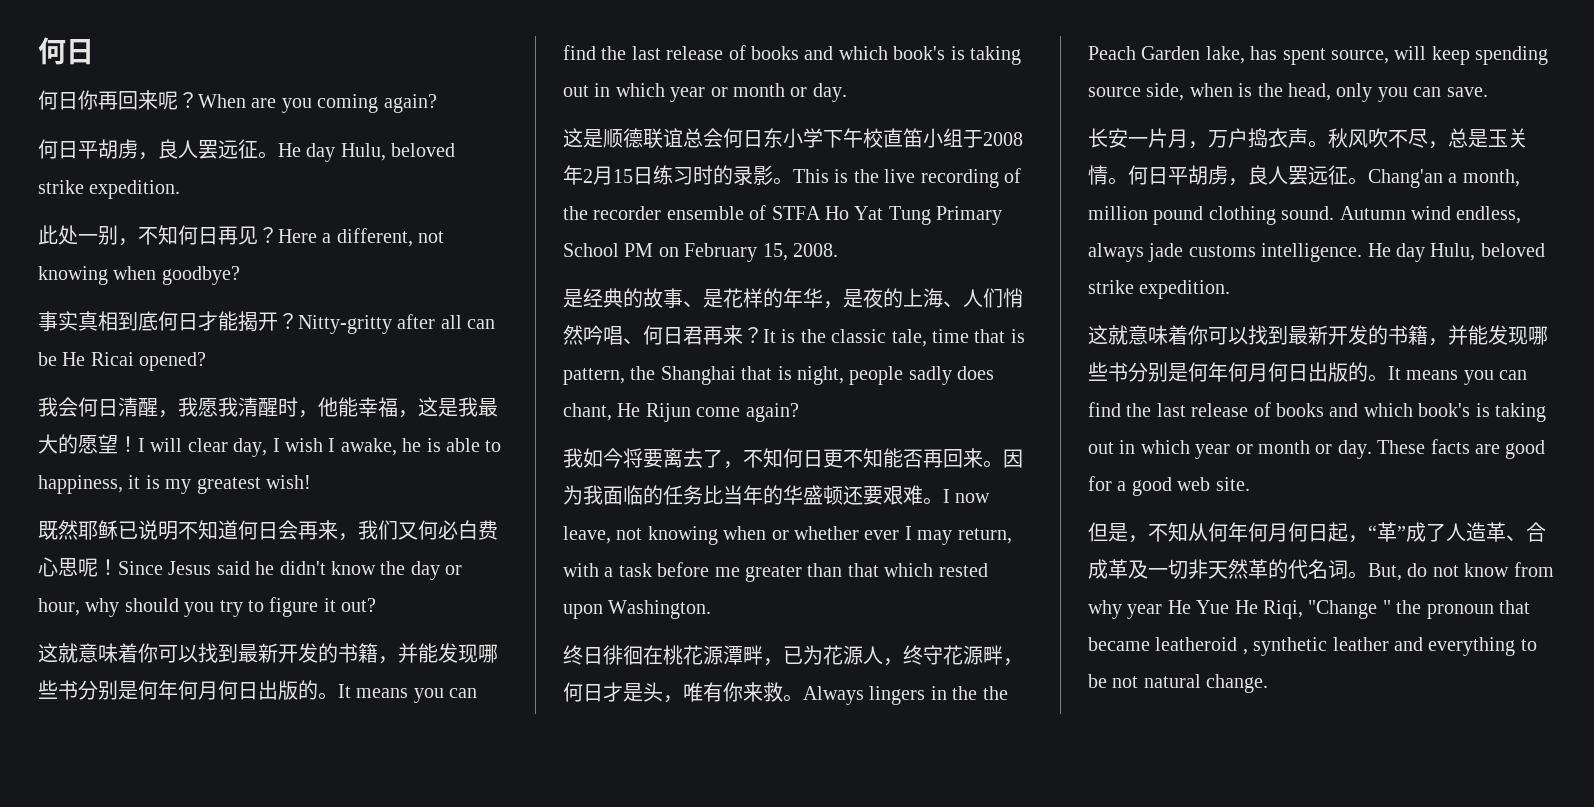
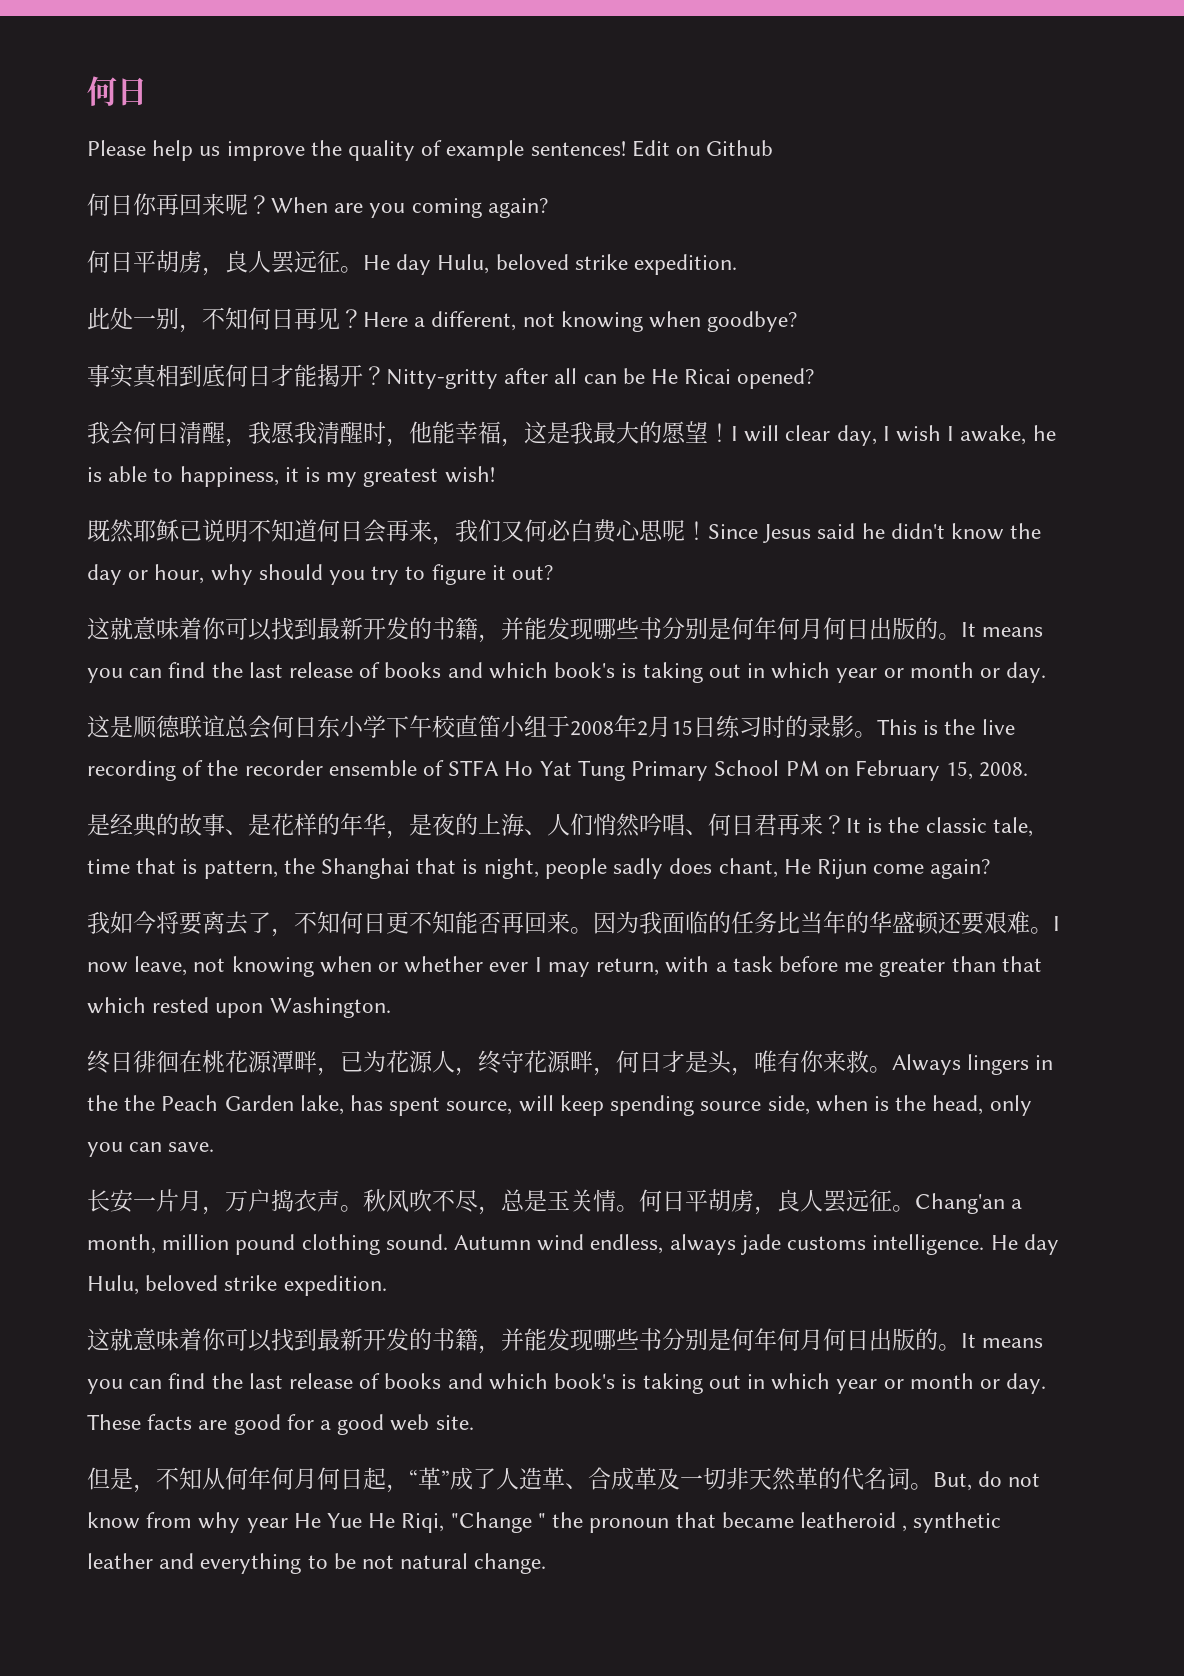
[38,37,94,65] 何日 -> [87,76,147,106] [87,140,774,161] 何日 // Please help us improve the quality of example sentences! Edit on Github

